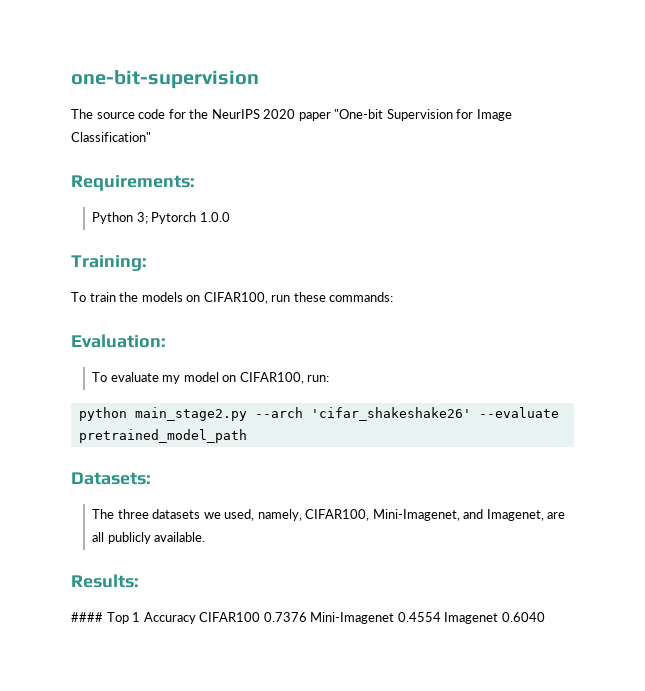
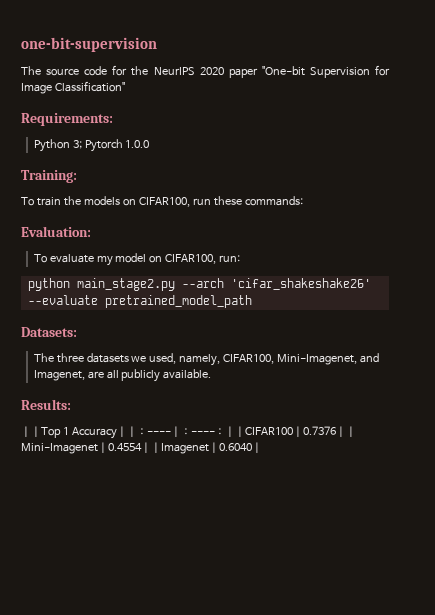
[71,612,103,622] #### -> [21,426,41,437] ｜｜
[199,612,545,624] CIFAR100 0.7376 Mini-Imagenet 0.4554 Imagenet 0.6040 -> [116,426,356,437] [21,442,262,454] ｜｜：----｜：----：｜｜CIFAR100｜0.7376｜｜Mini-Imagenet｜0.4554｜｜Imagenet｜0.6040｜

